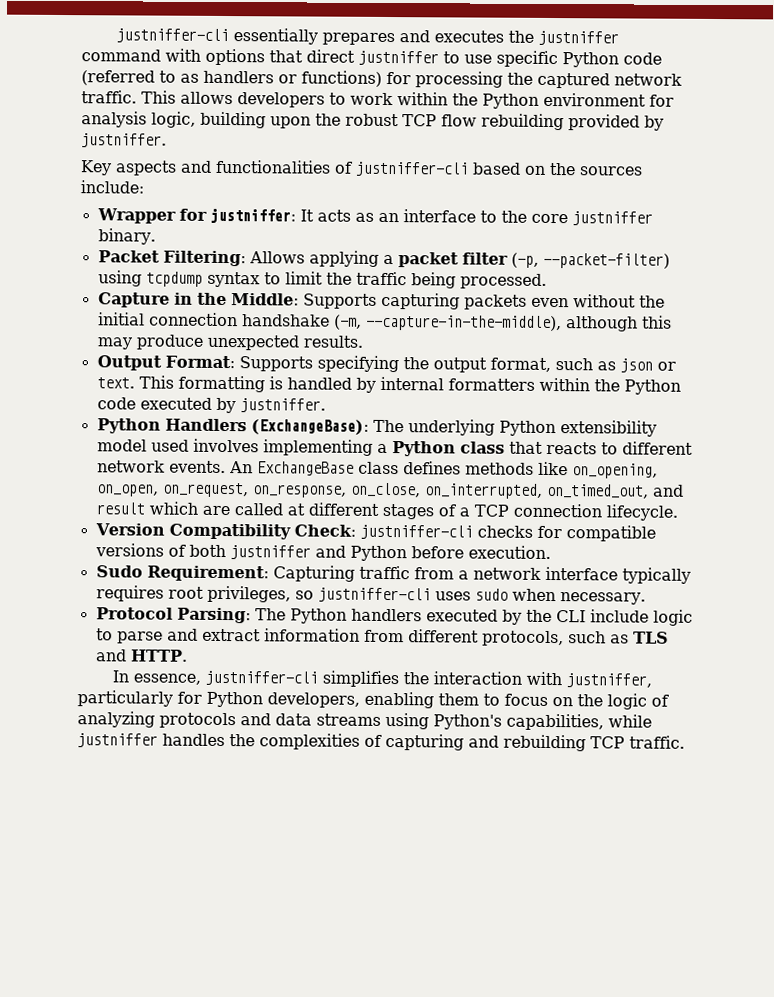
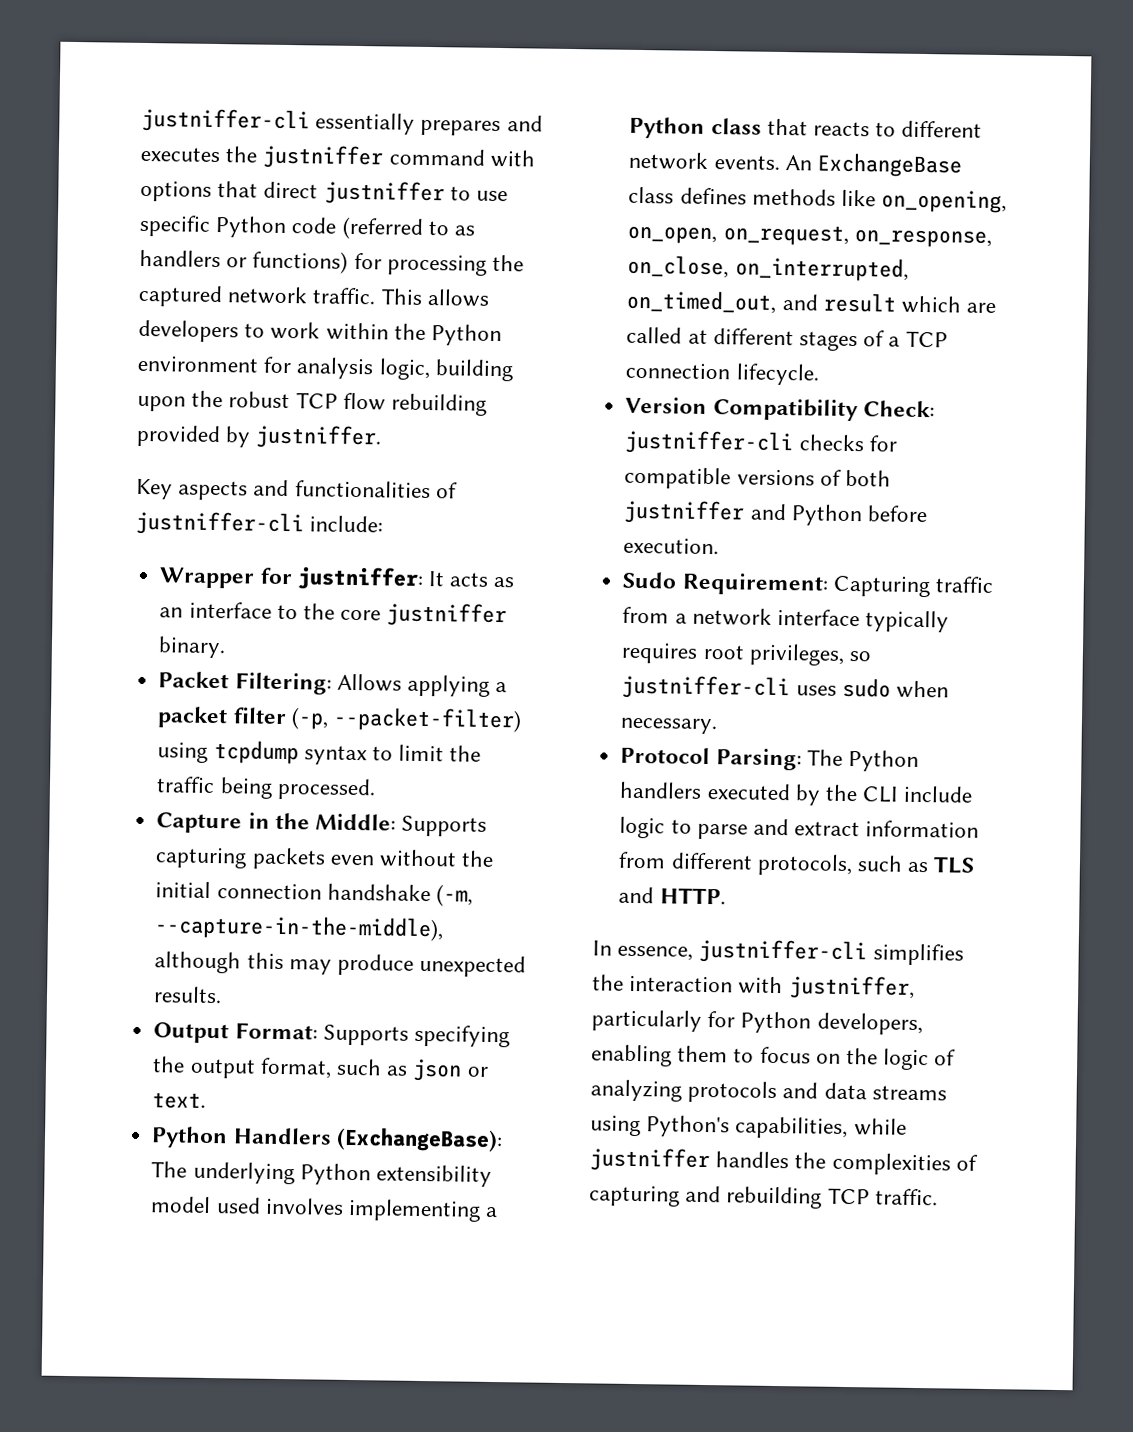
[472,162,643,176] based on the sources -> (304, 523) none
[138,375,681,395] [96,397,326,414] This formatting is handled by internal formatters within the Python code executed by justniffer. -> (207, 1100) none

